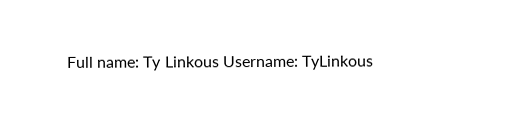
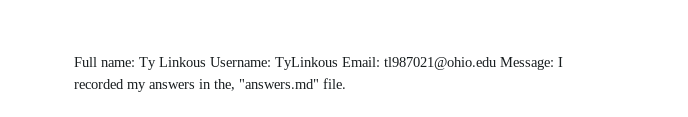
(374, 62) none -> [342,57,563,70] [74,78,346,92] Email: tl987021@ohio.edu Message: I recorded my answers in the, "answers.md" file.

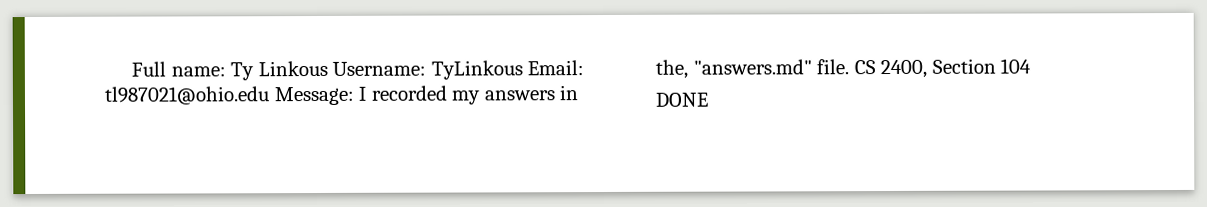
(346, 83) none -> [853,58,1032,79] [655,92,709,107] CS 2400, Section 104 // DONE

